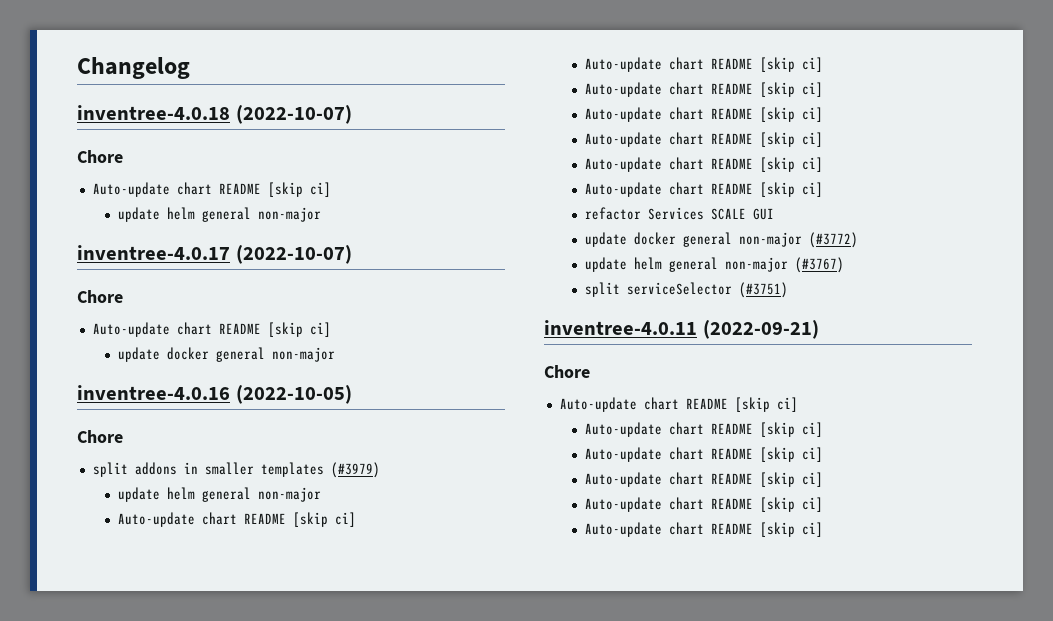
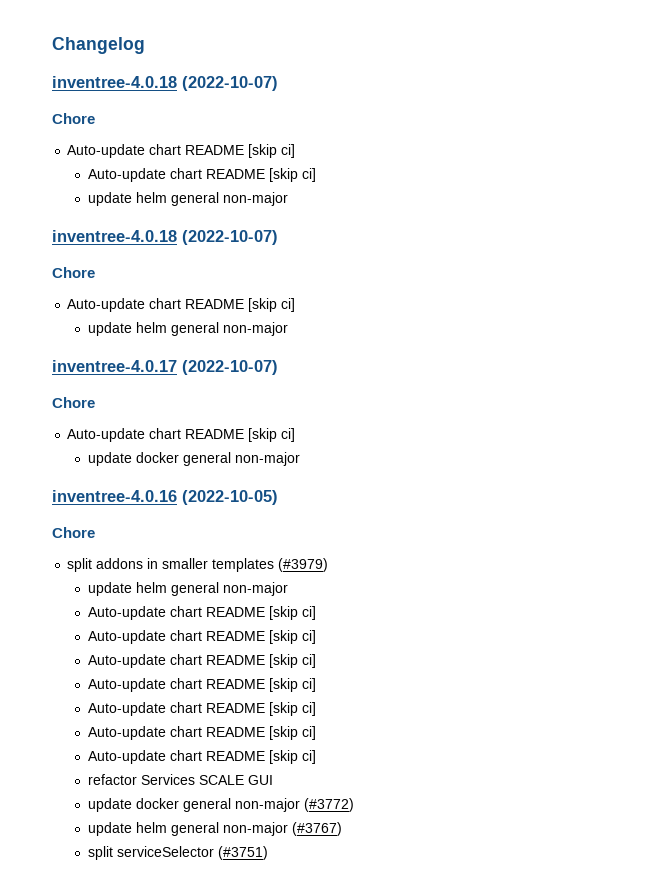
(331, 189) none -> [87,168,316,182] [87,192,288,206] [52,230,278,245] [52,267,95,278] [67,298,296,312] // Auto-update chart README [skip ci] // update helm general non-major // inventree-4.0.18 (2022-10-07) // Chore // Auto-update chart README [skip ci]
[544,320,819,339] [544,365,590,378] [559,397,798,412] [585,422,824,437] [585,447,824,462] [585,472,824,487] [585,497,824,512] [585,522,824,537] // inventree-4.0.11 (2022-09-21) // Chore // Auto-update chart README [skip ci] // Auto-update chart README [skip ci] // Auto-update chart README [skip ci] // Auto-update chart README [skip ci] // Auto-update chart README [skip ci] // Auto-update chart README [skip ci] -> (268, 853) none

